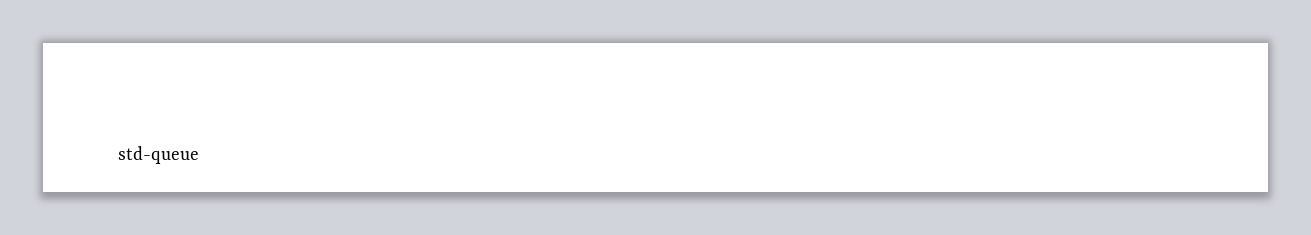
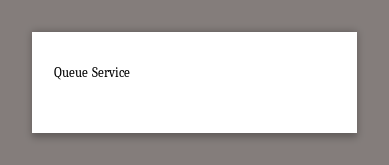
[118,146,199,164] std-queue -> [54,67,130,80] Queue Service

